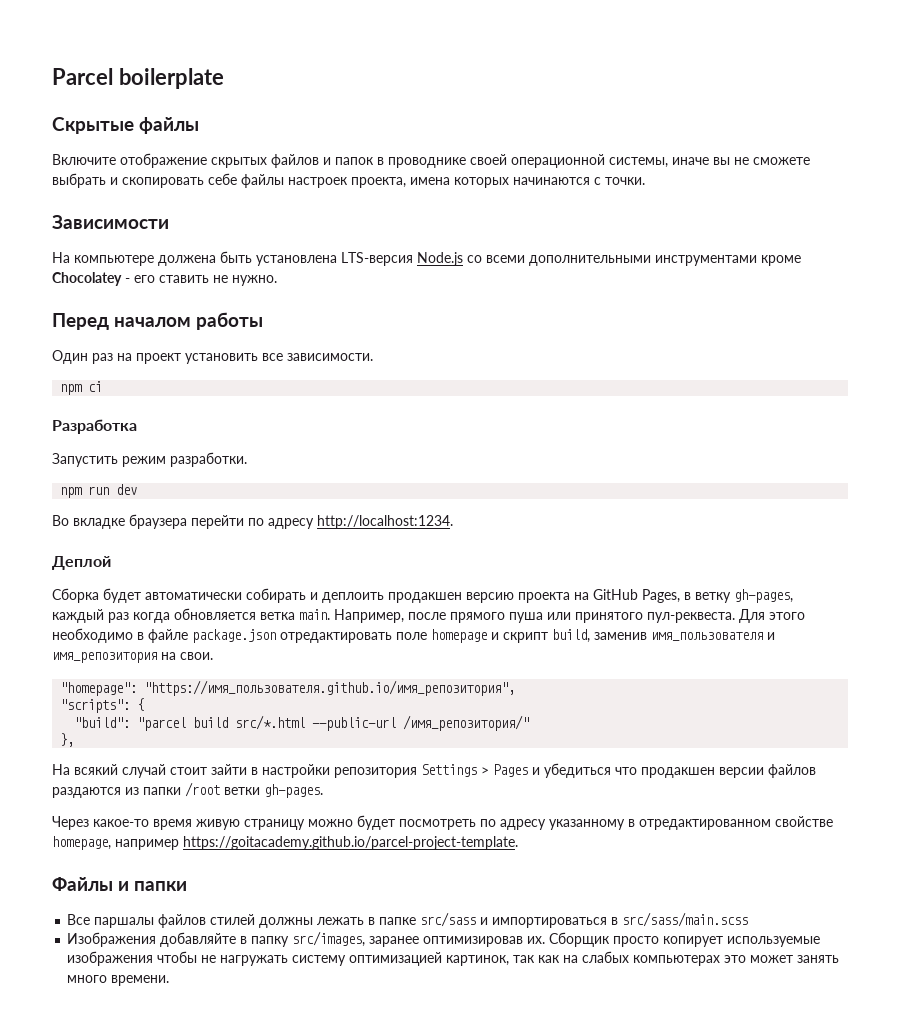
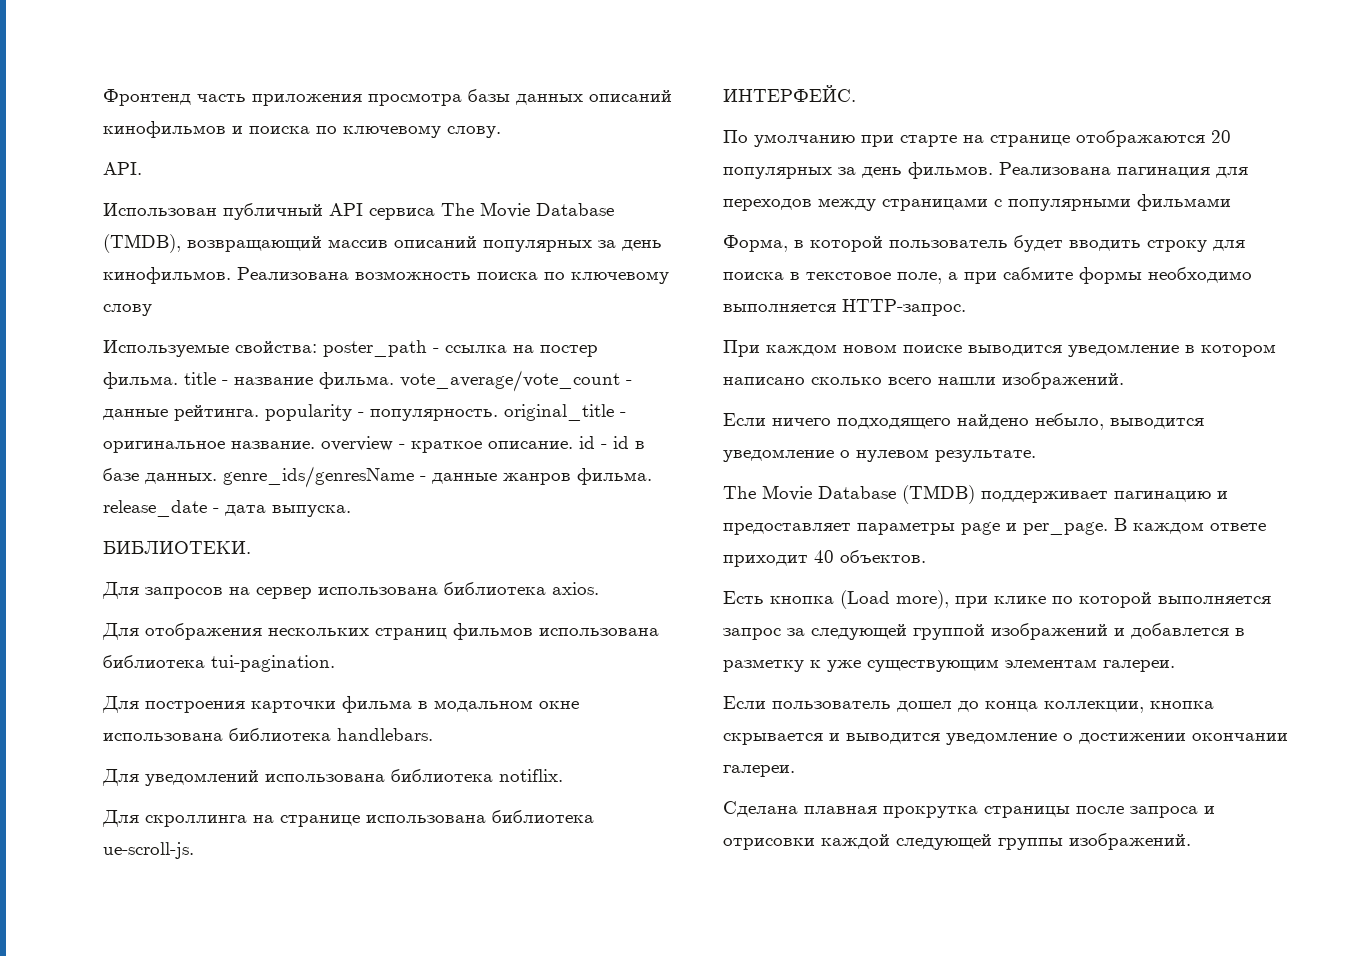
[52,68,224,89] [52,117,200,134] [52,153,810,168] [52,173,645,188] [52,215,169,229] [52,251,801,266] [52,272,277,286] [52,312,264,330] [52,350,373,364] [60,381,103,395] [52,419,137,434] [52,452,247,467] [60,484,138,498] [52,514,453,529] [52,556,111,570] [52,588,793,603] [52,608,805,623] [52,628,775,643] [52,652,213,663] [60,680,516,696] [60,698,145,713] [74,715,530,731] [60,733,75,747] [52,763,816,778] [52,782,323,798] [52,815,833,830] [52,836,518,850] [52,877,188,891] [67,912,749,928] [67,931,821,947] [67,951,840,966] [67,975,170,986] Parcel boilerplate // Скрытые файлы // Включите отображение скрытых файлов и папок в проводнике своей операционной системы, иначе вы не сможете выбрать и скопировать себе файлы настроек проекта, имена которых начинаются с точки. // Зависимости // На компьютере должена быть установлена LTS-версия Node.js со всеми дополнительными инструментами кроме Chocolatey - его ставить не нужно. // Перед началом работы // Один раз на проект установить все зависимости. // npm ci // Разработка // Запустить режим разработки. // npm run dev // Во вкладке браузера перейти по адресу http://localhost:1234. // Деплой // Сборка будет автоматически собирать и деплоить продакшен версию проекта на GitHub Pages, в ветку gh-pages, каждый раз когда обновляется ветка main. Например, после прямого пуша или принятого пул-реквеста. Для этого необходимо в файле package.json отредактировать поле homepage и скрипт build, заменив имя_пользователя и имя_репозитория на свои. // "homepage": "https://имя_пользователя.github.io/имя_репозитория", // "scripts": { // "build": "parcel build src/*.html --public-url /имя_репозитория/" // }, // На всякий случай стоит зайти в настройки репозитория Settings > Pages и убедиться что продакшен версии файлов раздаются из папки /root ветки gh-pages. // Через какое-то время живую страницу можно будет посмотреть по адресу указанному в отредактированном свойстве homepage, например https://goitacademy.github.io/parcel-project-template. // Файлы и папки // Все паршалы файлов стилей должны лежать в папке src/sass и импортироваться в src/sass/main.scss // Изображения добавляйте в папку src/images, заранее оптимизировав их. Сборщик просто копирует используемые изображения чтобы не нагружать систему оптимизацией картинок, так как на слабых компьютерах это может занять много времени. -> [103,89,672,106] [103,121,501,138] [103,162,142,175] [103,202,614,220] [103,234,662,253] [103,267,669,284] [103,304,152,316] [103,340,598,357] [103,370,632,392] [103,404,626,421] [103,436,645,453] [103,466,652,488] [103,500,351,517] [103,541,251,554] [102,582,599,599] [102,623,659,640] [103,655,335,672] [102,696,579,713] [103,728,433,741] [102,769,563,786] [102,810,594,827] [103,842,194,859] [723,84,856,102] [723,130,1231,147] [723,162,1248,179] [723,194,1231,211] [723,235,1245,252] [723,267,1252,284] [723,299,966,316] [723,340,1276,357] [723,372,1124,389] [723,413,1204,430] [723,449,1036,462] [723,485,1228,504] [723,518,1266,535] [723,550,926,567] [723,590,1271,609] [723,623,1245,640] [723,659,1175,672] [723,696,1214,713] [723,732,1288,745] [723,765,795,777] [723,801,1215,818] [723,833,1191,850] Фронтенд часть приложения просмотра базы данных описаний кинофильмов и поиска по ключевому слову. // API. // Использован публичный API сервиса The Movie Database (TMDB), возвращающий массив описаний популярных за день кинофильмов. Реализована возможность поиска по ключевому слову // Используемые свойства: poster_path - ссылка на постер фильма. title - название фильма. vote_average/vote_count - данные рейтинга. popularity - популярность. original_title - оригинальное название. overview - краткое описание. id - id в базе данных. genre_ids/genresName - данные жанров фильма. release_date - дата выпуска. // БИБЛИОТЕКИ. // Для запросов на сервер использована библиотека axios. // Для отображения нескольких страниц фильмов использована библиотека tui-pagination. // Для построения карточки фильма в модальном окне использована библиотека handlebars. // Для уведомлений использована библиотека notiflix. // Для скроллинга на странице использована библиотека ue-scroll-js. // ИНТЕРФЕЙС. // По умолчанию при старте на странице отображаются 20 популярных за день фильмов. Реализована пагинация для переходов между страницами с популярными фильмами // Форма, в которой пользователь будет вводить строку для поиска в текстовое поле, а при сабмите формы необходимо выполняется HTTP-запрос. // При каждом новом поиске выводится уведомление в котором написано сколько всего нашли изображений. // Если ничего подходящего найдено небыло, выводится уведомление о нулевом результате. // The Movie Database (TMDB) поддерживает пагинацию и предоставляет параметры page и per_page. В каждом ответе приходит 40 объектов. // Есть кнопка (Load more), при клике по которой выполняется запрос за следующей группой изображений и добавлется в разметку к уже существующим элементам галереи. // Если пользователь дошел до конца коллекции, кнопка скрывается и выводится уведомление о достижении окончании галереи. // Сделана плавная прокрутка страницы после запроса и отрисовки каждой следующей группы изображений.

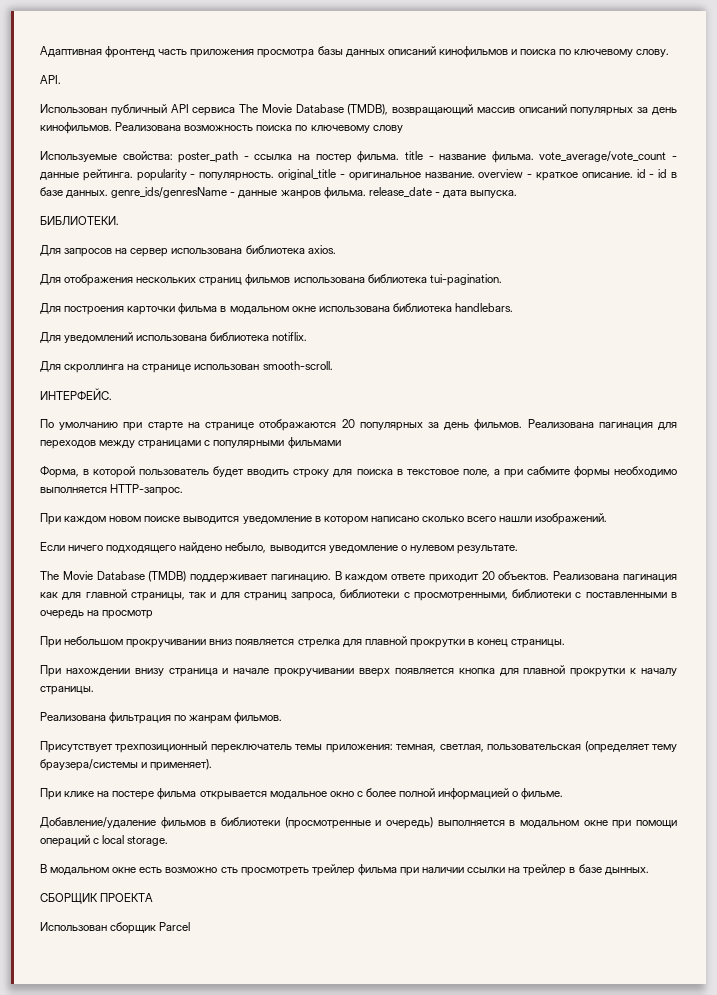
[103,89,191,106] Фронтенд -> [40,46,156,58] Адаптивная фронтенд
[366,810,594,823] [103,842,194,859] использована библиотека ue-scroll-js. -> [194,361,333,370] использован smooth-scroll.
[1114,491,1228,502] [723,522,1108,535] пагинацию и предоставляет параметры page и per_page. -> [270,574,331,582] пагинацию.
[814,550,834,563] 40 -> [481,571,495,580] 20
[723,590,1271,609] [723,623,1245,640] [723,659,1175,672] [723,696,1214,713] [723,732,1288,745] [723,765,795,777] [723,801,1215,818] [723,833,1191,850] // Есть кнопка (Load more), при клике по которой выполняется запрос за следующей группой изображений и добавлется в разметку к уже существующим элементам галереи. // Если пользователь дошел до конца коллекции, кнопка скрывается и выводится уведомление о достижении окончании галереи. // Сделана плавная прокрутка страницы после запроса и отрисовки каждой следующей группы изображений. -> [553,571,677,582] [40,589,677,601] [40,610,154,619] [40,636,566,648] [40,665,677,677] [40,686,94,695] [40,712,283,724] [40,741,677,753] [40,759,213,771] [40,788,564,800] [40,817,677,829] [40,835,169,847] [40,864,649,876] [40,893,154,904] [40,922,191,934] Реализована пагинация как для главной страницы, так и для страниц запроса, библиотеки с просмотренными, библиотеки с поставленными в очередь на просмотр // При небольшом прокручивании вниз появляется стрелка для плавной прокрутки в конец страницы. // При нахождении внизу страница и начале прокручивании вверх появляется кнопка для плавной прокрутки к началу страницы. // Реализована фильтрация по жанрам фильмов. // Присутствует трехпозиционный переключатель темы приложения: темная, светлая, пользовательская (определяет тему браузера/системы и применяет). // При клике на постере фильма открывается модальное окно с более полной информацией о фильме. // Добавление/удаление фильмов в библиотеки (просмотренные и очередь) выполняется в модальном окне при помощи операций с local storage. // В модальном окне есть возможно сть просмотреть трейлер фильма при наличии ссылки на трейлер в базе дынных. // СБОРЩИК ПРОЕКТА // Использован сборщик Parcel

